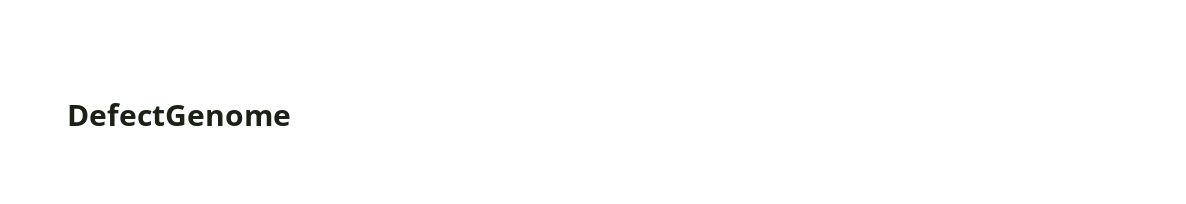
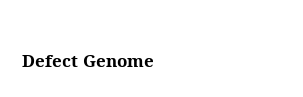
[67,103,291,126] DefectGenome -> [22,55,154,67] Defect Genome

